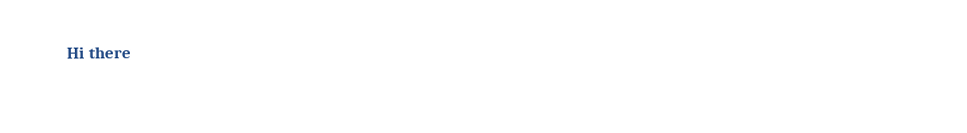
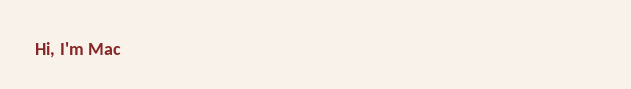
[66,46,131,59] Hi there -> [35,42,122,58] Hi, I'm Mac

